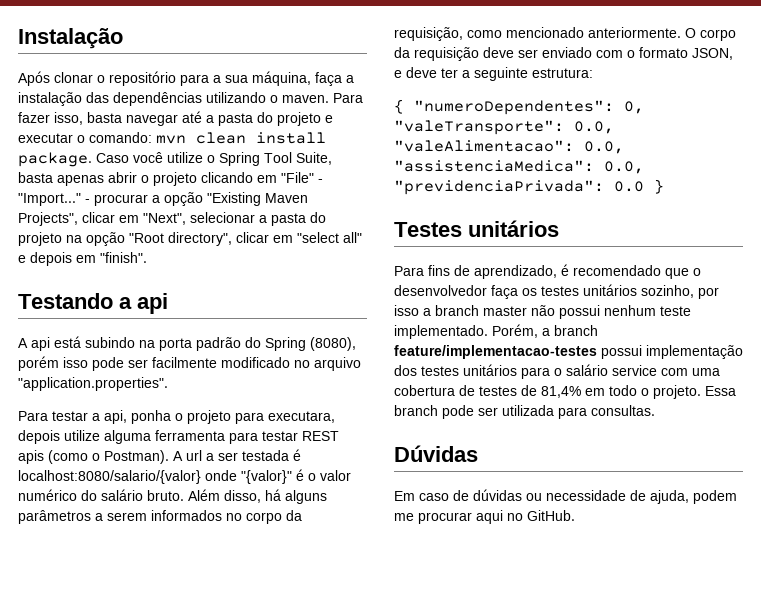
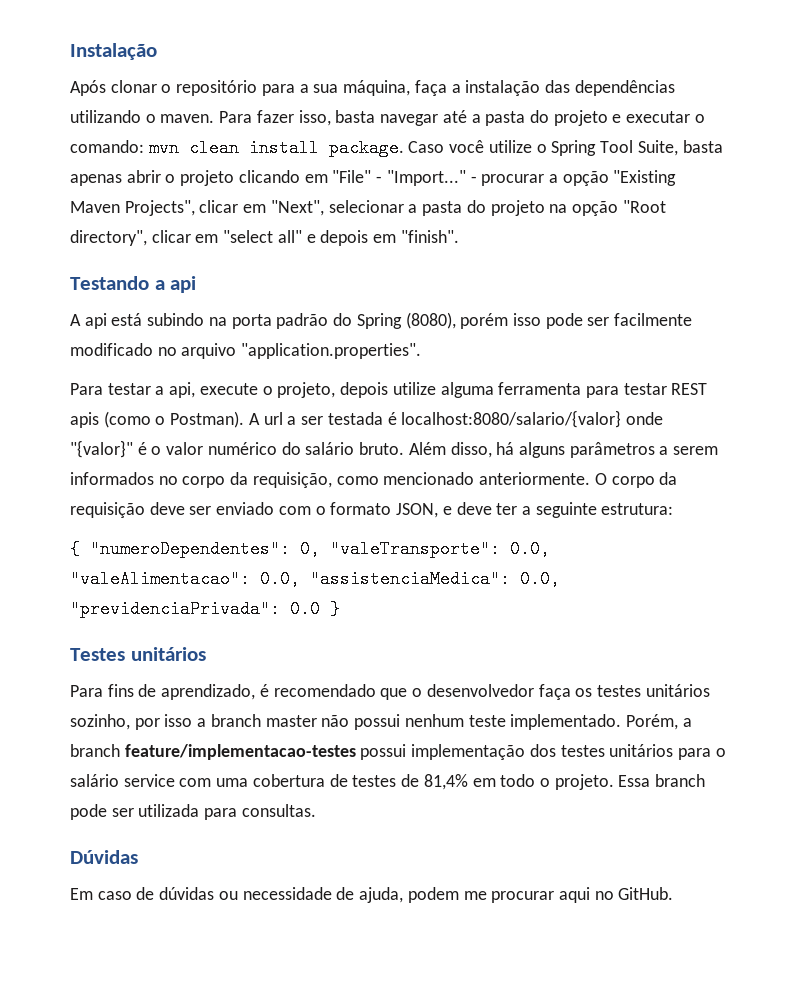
[131,410,335,424] ponha o projeto para executara, -> [199,382,336,398] execute o projeto,

